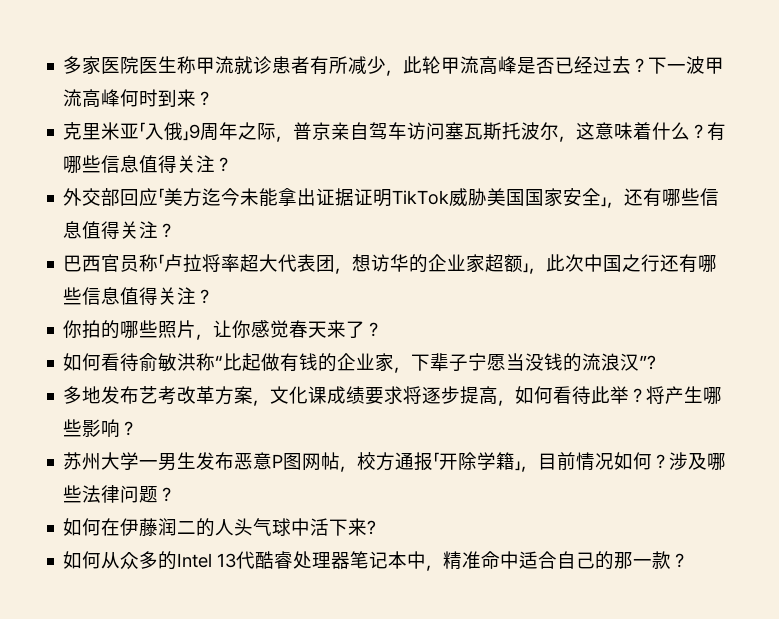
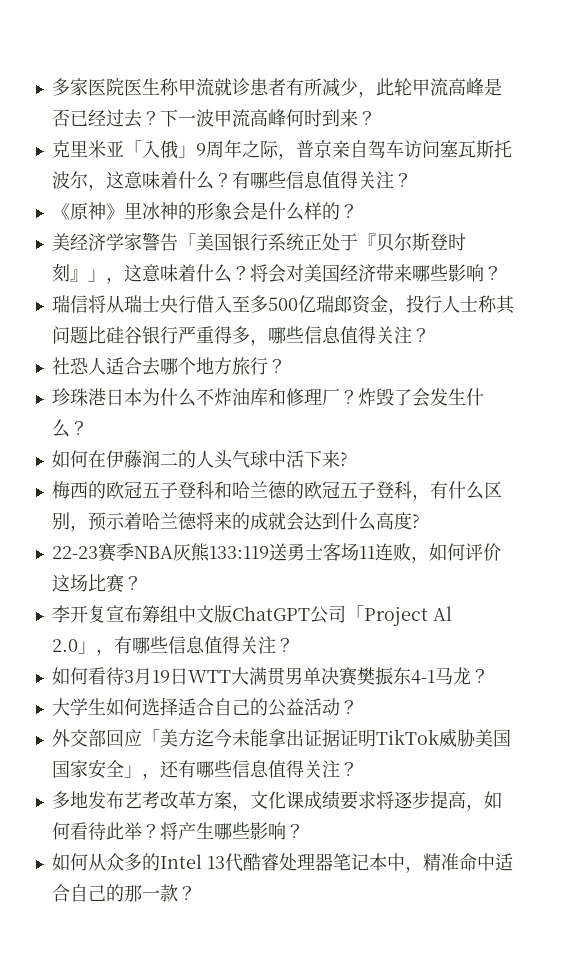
(233, 164) none -> [51,202,358,221] [51,232,466,252] [51,263,502,284] [51,295,515,315] [51,326,430,346] [51,357,286,376] [51,388,484,407] [51,419,88,438] [51,450,348,469] [51,481,502,501] [51,512,420,532] [51,543,501,563] [51,574,142,593] [51,605,452,626] [51,636,294,656] [51,667,489,686] [51,697,358,717] // 《原神》里冰神的形象会是什么样的？ // 美经济学家警告「美国银行系统正处于『贝尔斯登时刻』」，这意味着什么？将会对美国经济带来哪些影响？ // 瑞信将从瑞士央行借入至多500亿瑞郎资金，投行人士称其问题比硅谷银行严重得多，哪些信息值得关注？ // 社恐人适合去哪个地方旅行？ // 珍珠港日本为什么不炸油库和修理厂？炸毁了会发生什么？ // 如何在伊藤润二的人头气球中活下来? // 梅西的欧冠五子登科和哈兰德的欧冠五子登科，有什么区别，预示着哈兰德将来的成就会达到什么高度? // 22-23赛季NBA灰熊133:119送勇士客场11连败，如何评价这场比赛？ // 李开复宣布筹组中文版ChatGPT公司「Project Al 2.0」，有哪些信息值得关注？ // 如何看待3月19日WTT大满贯男单决赛樊振东4-1马龙？ // 大学生如何选择适合自己的公益活动？
[63,254,718,274] [63,287,214,305] [63,320,383,340] [63,353,657,373] // 巴西官员称「卢拉将率超大代表团，想访华的企业家超额」，此次中国之行还有哪些信息值得关注？ // 你拍的哪些照片，让你感觉春天来了？ // 如何看待俞敏洪称“比起做有钱的企业家，下辈子宁愿当没钱的流浪汉”? -> (358, 769) none
[63,452,727,472] [63,485,176,503] [63,518,377,537] // 苏州大学一男生发布恶意P图网帖，校方通报「开除学籍」，目前情况如何？涉及哪些法律问题？ // 如何在伊藤润二的人头气球中活下来? -> (304, 831) none

